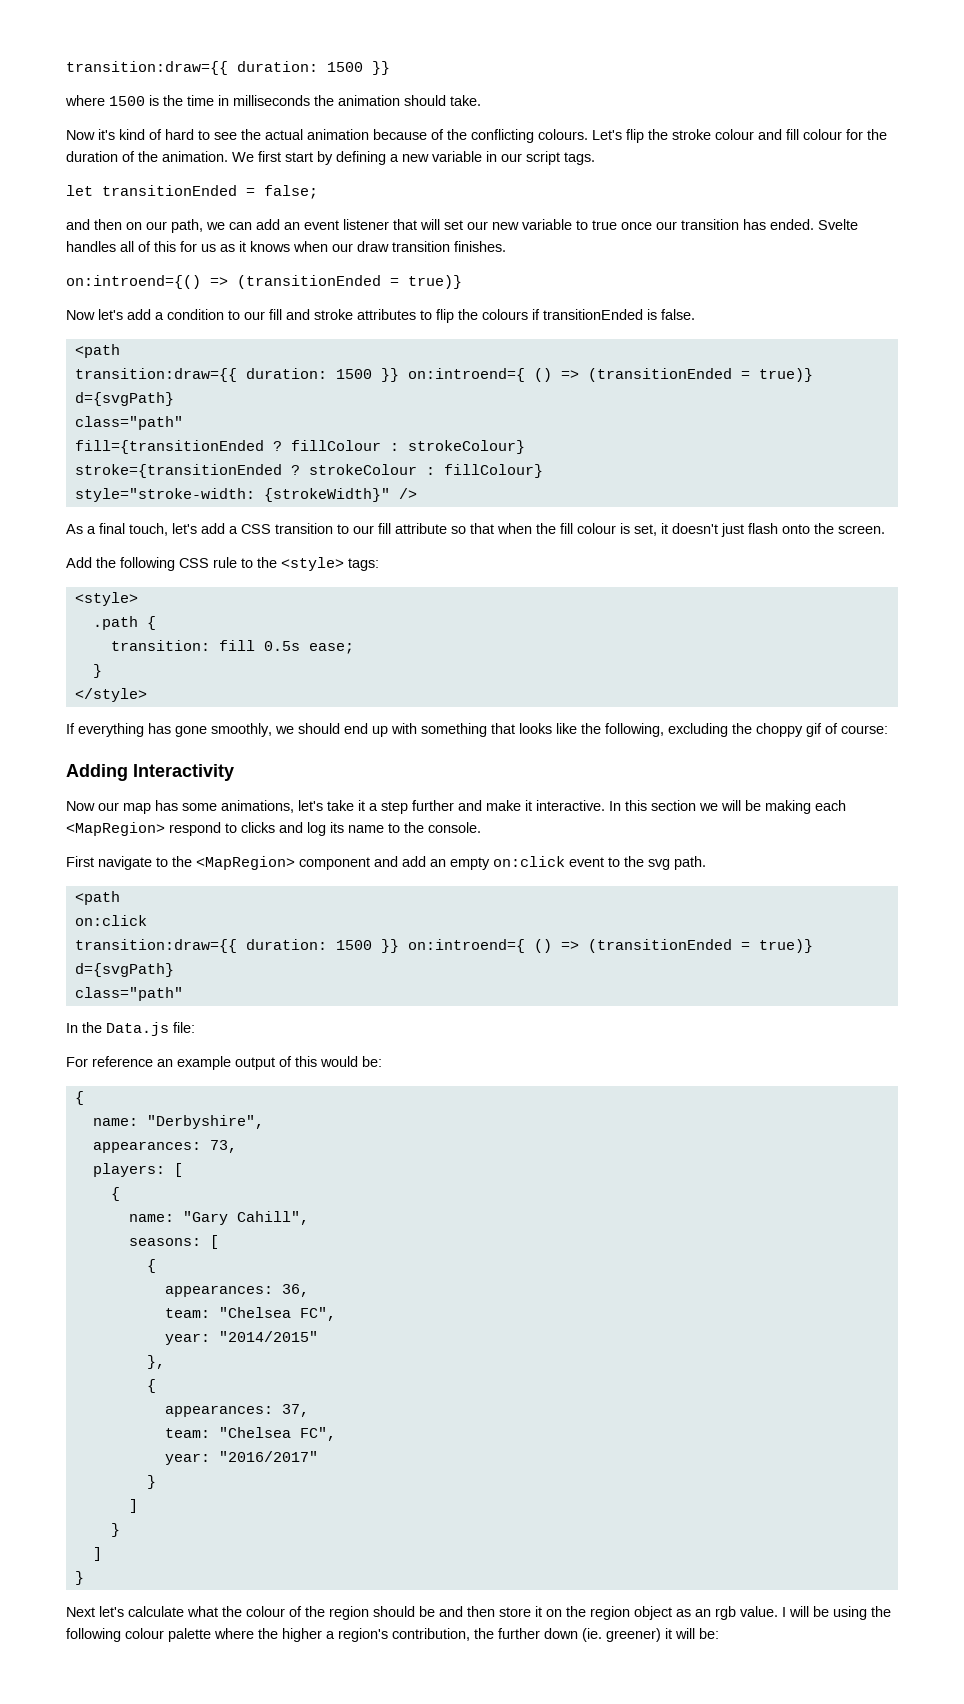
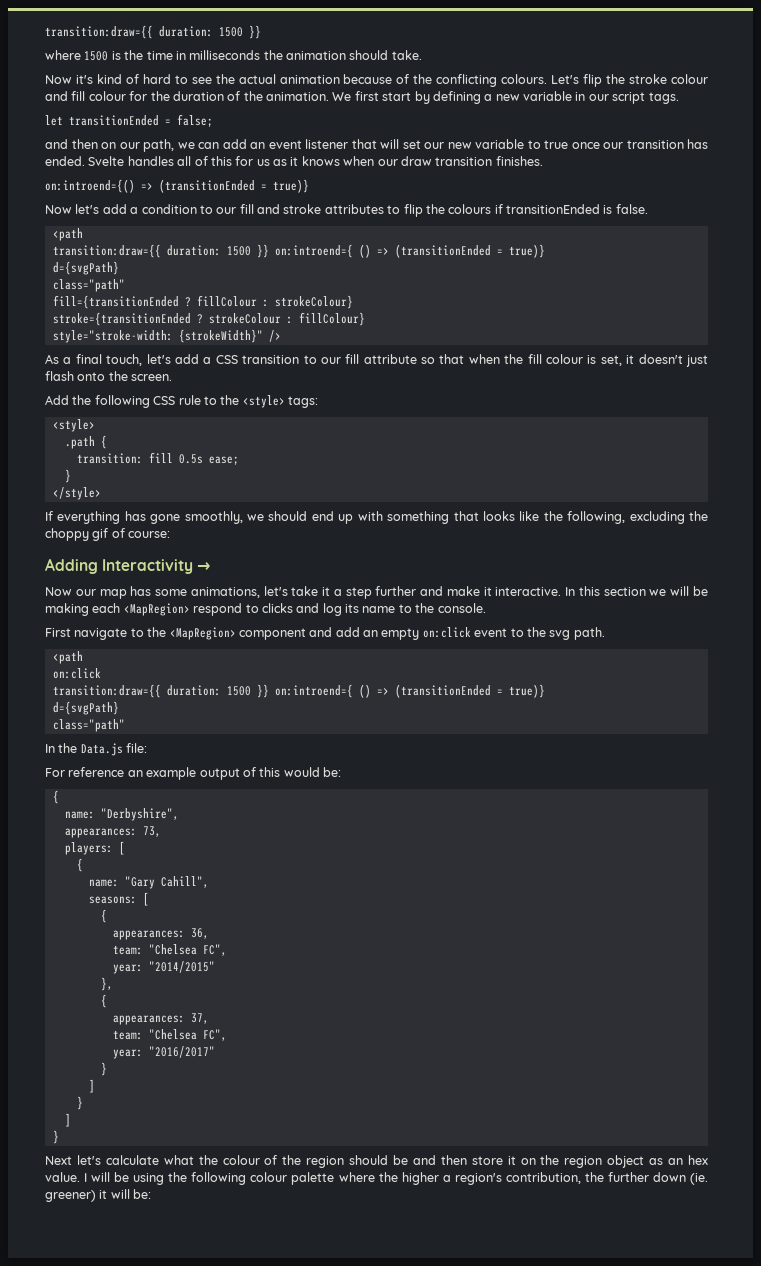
(234, 772) none -> [197,562,211,571] →
[715,1606,736,1620] rgb -> [688,1155,709,1165] hex

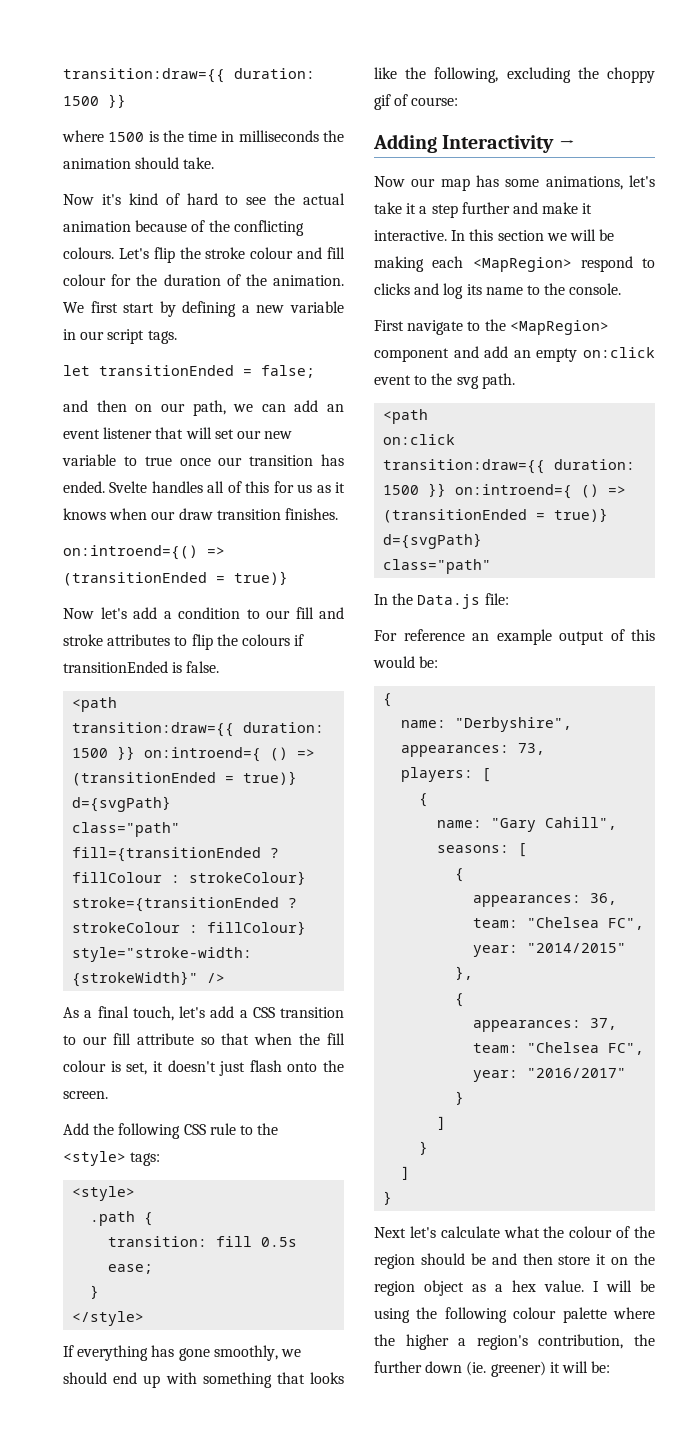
[668,1158,684,1165] an -> [495,1284,503,1292] a

